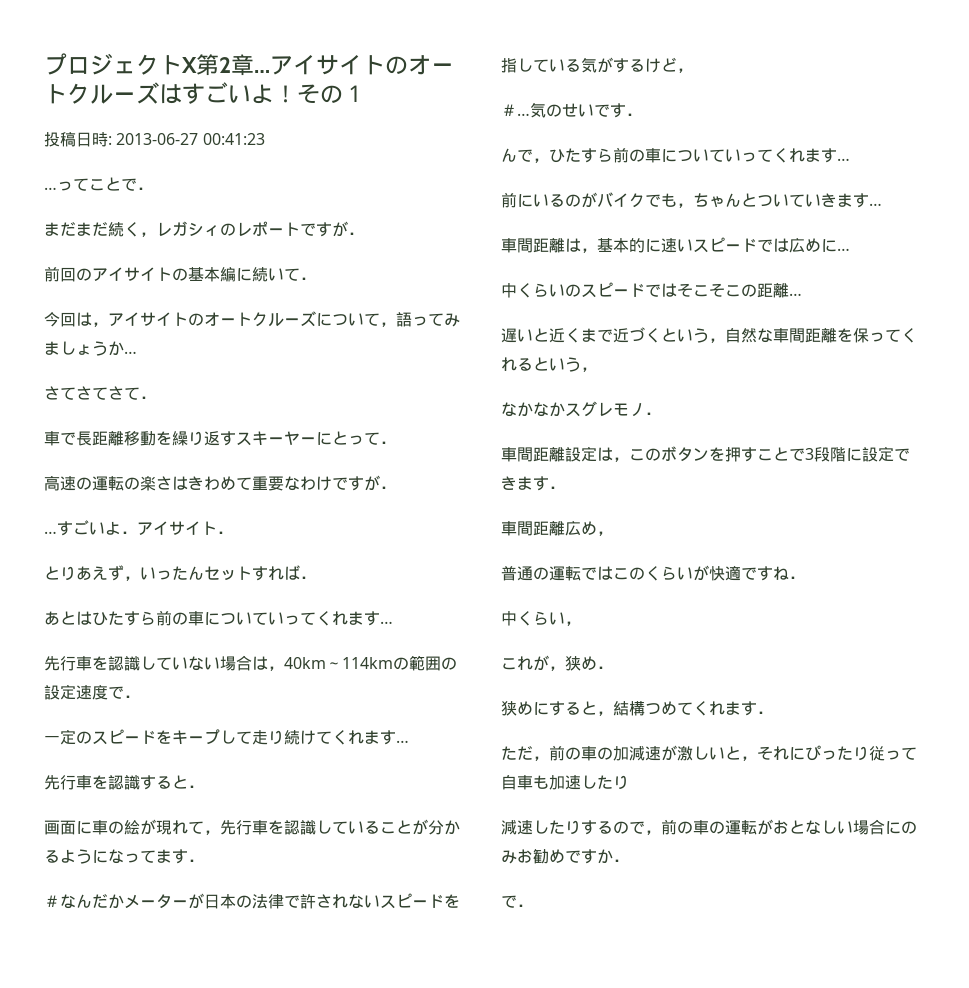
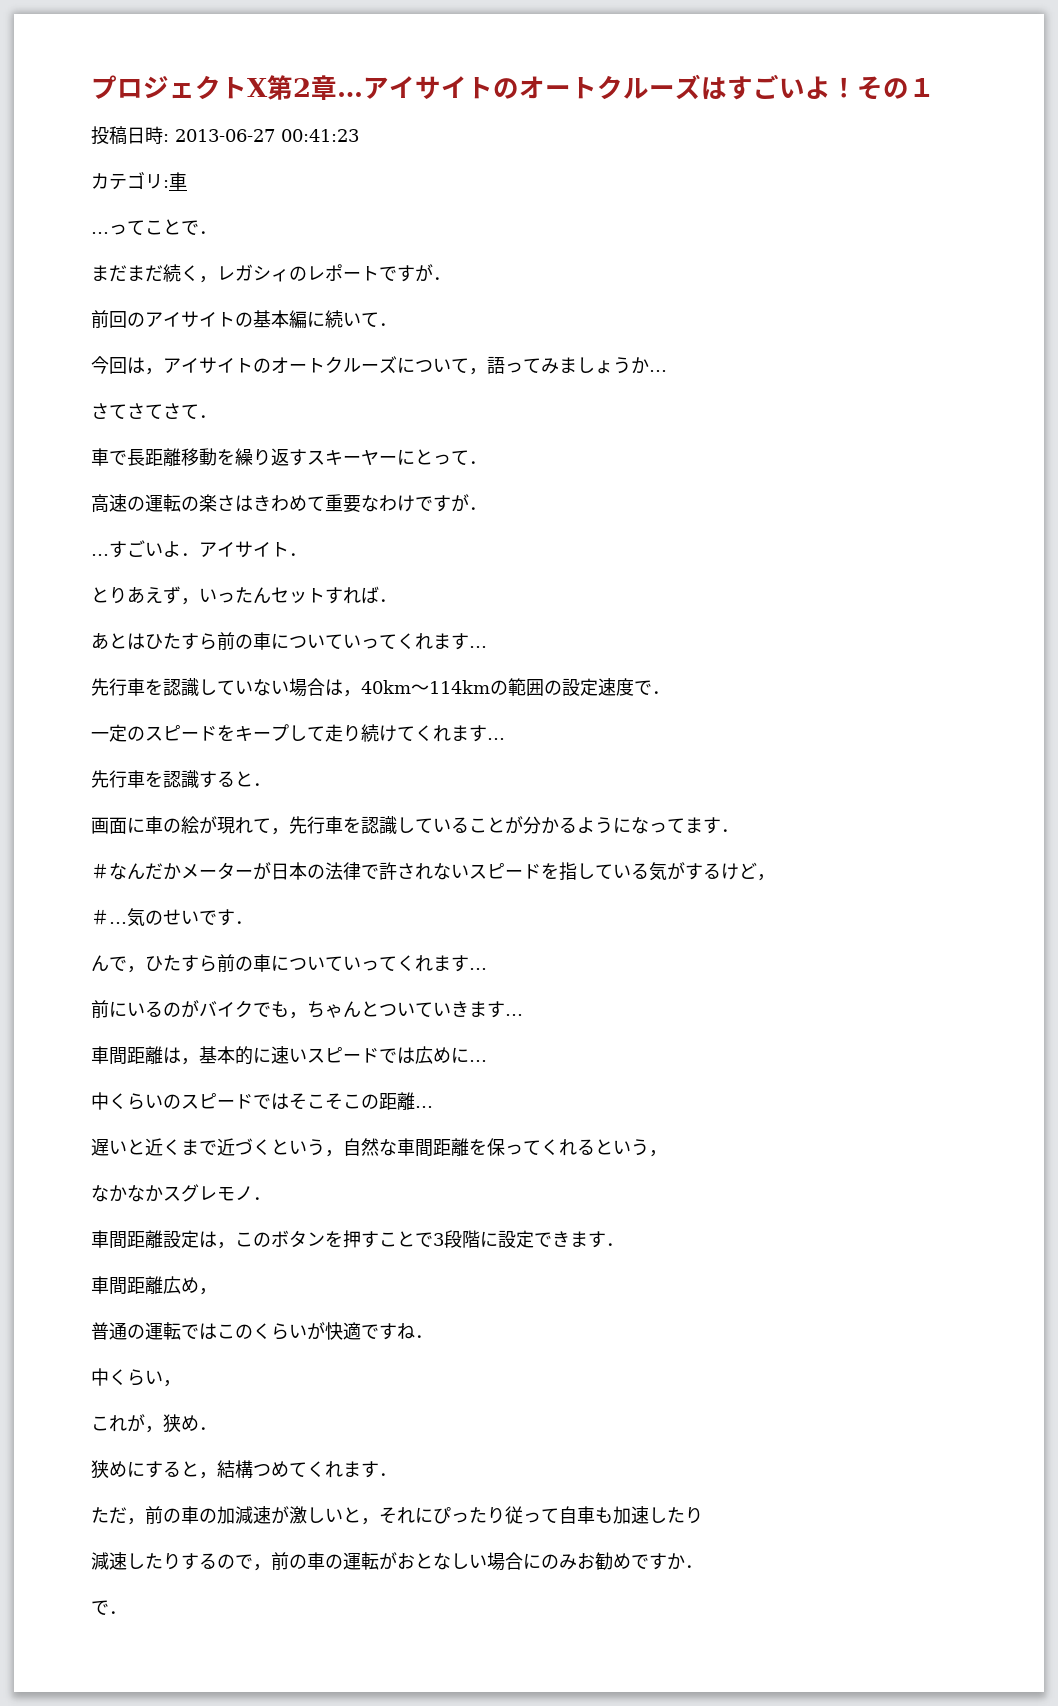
(265, 139) none -> [91,172,187,190] // カテゴリ:車

